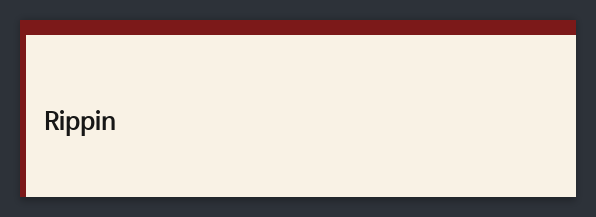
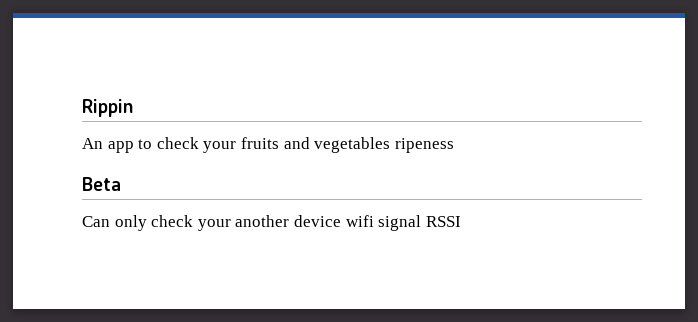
(116, 123) none -> [82,137,454,153] [82,177,121,191] [82,215,461,231] // An app to check your fruits and vegetables ripeness // Beta // Can only check your another device wifi signal RSSI

